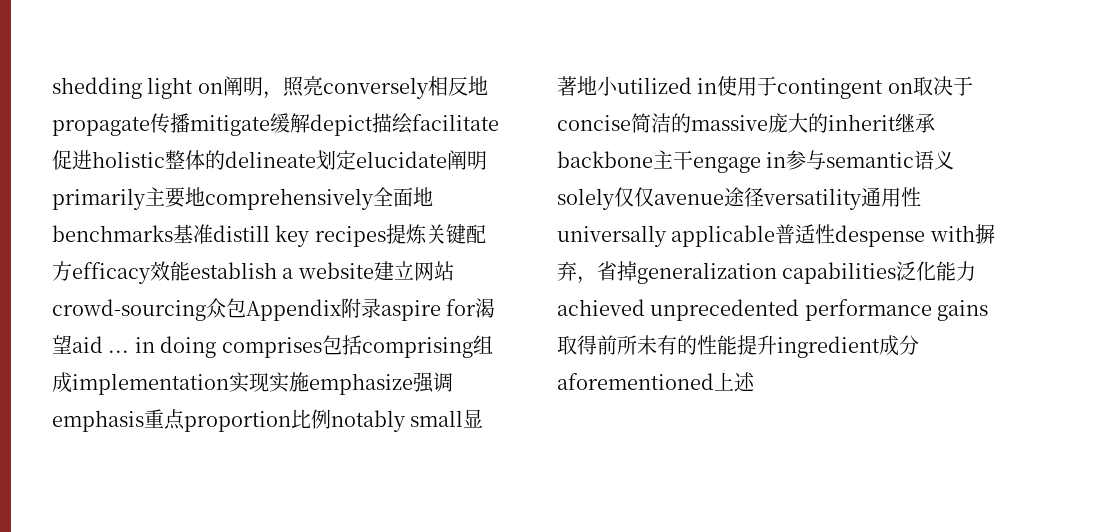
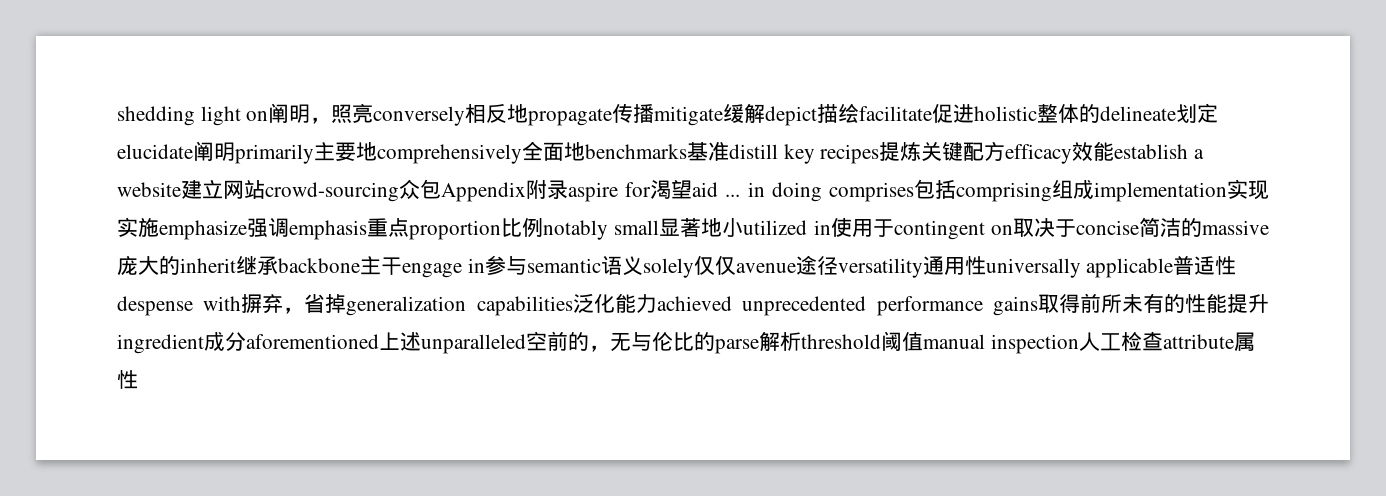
(755, 382) none -> [421,331,1255,354] [117,370,138,389] unparalleled空前的，无与伦比的parse解析threshold阈值manual inspection人工检查attribute属性

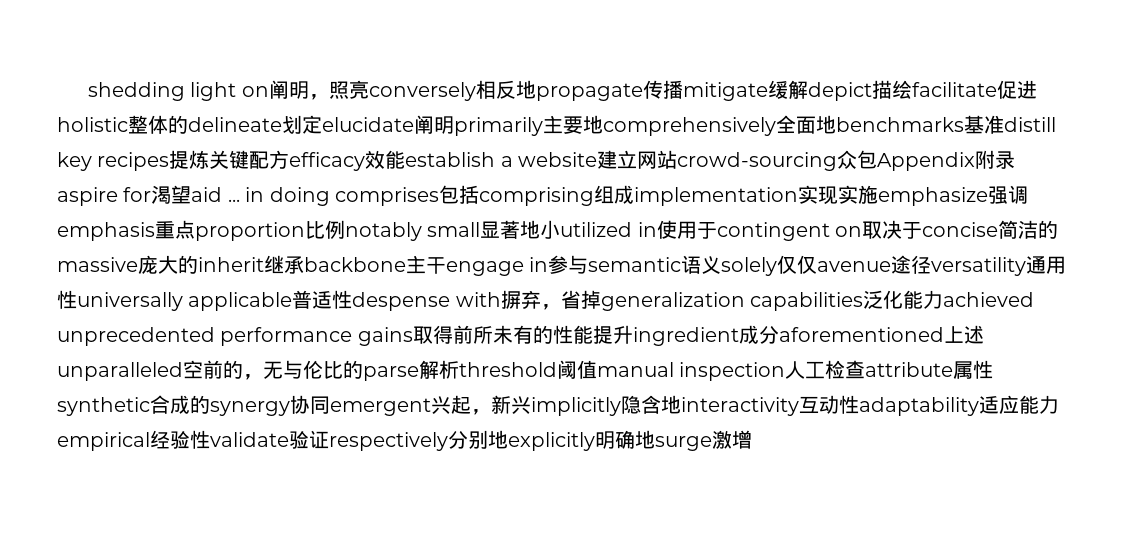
(138, 379) none -> [57,395,1059,416] [57,430,752,451] synthetic合成的synergy协同emergent兴起，新兴implicitly隐含地interactivity互动性adaptability适应能力empirical经验性validate验证respectively分别地explicitly明确地surge激增

